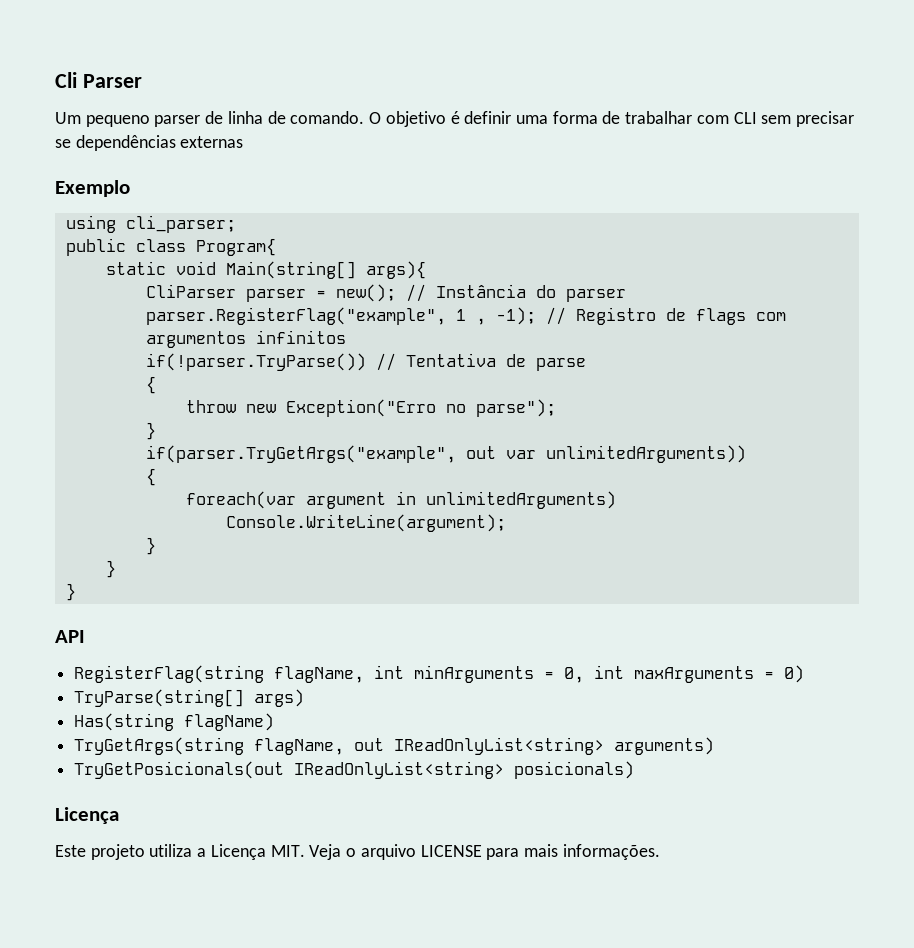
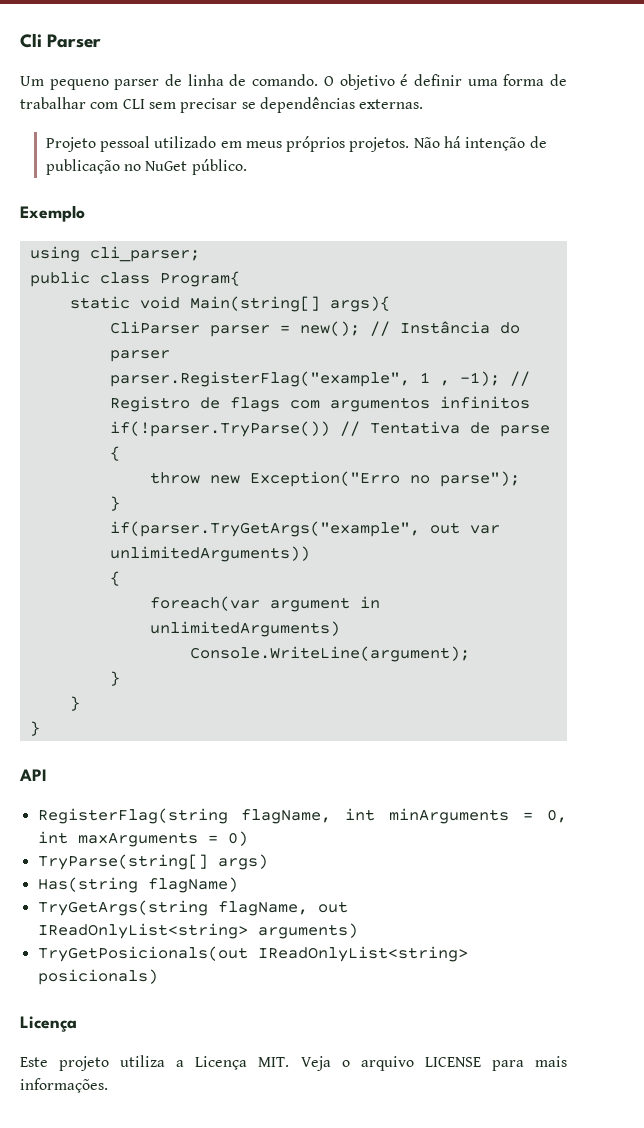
[180,136,244,148] externas -> [359,99,424,109] [45,136,547,152] [45,159,247,175] externas. // Projeto pessoal utilizado em meus próprios projetos. Não há intenção de publicação no NuGet público.

